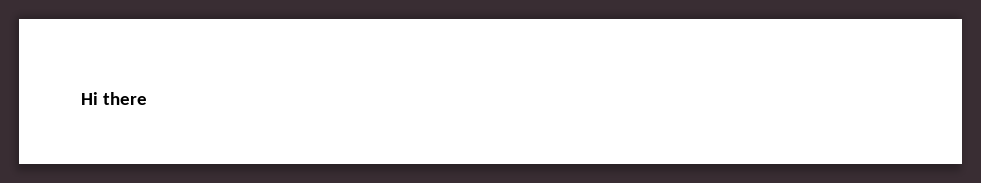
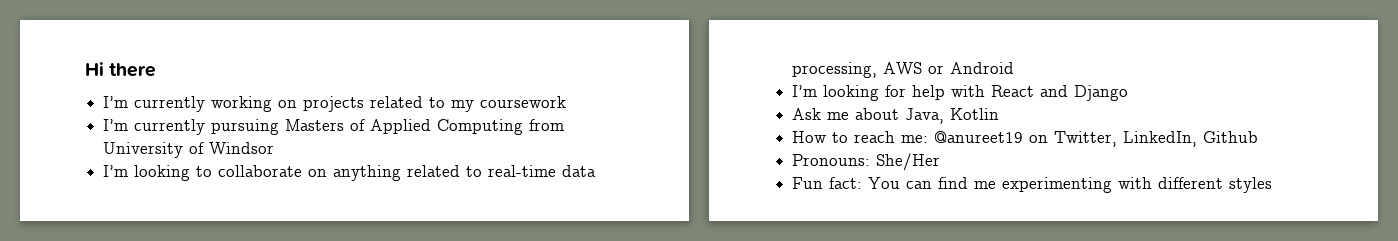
(147, 98) none -> [103,96,567,112] [103,119,565,135] [103,142,275,158] [103,165,597,181] [792,62,1015,78] [792,85,1129,101] [792,108,1000,124] [792,131,1259,147] [792,153,941,171] [792,177,1273,193] // I’m currently working on projects related to my coursework // I’m currently pursuing Masters of Applied Computing from University of Windsor // I’m looking to collaborate on anything related to real-time data processing, AWS or Android // I’m looking for help with React and Django // Ask me about Java, Kotlin // How to reach me: @anureet19 on Twitter, LinkedIn, Github // Pronouns: She/Her // Fun fact: You can find me experimenting with different styles

